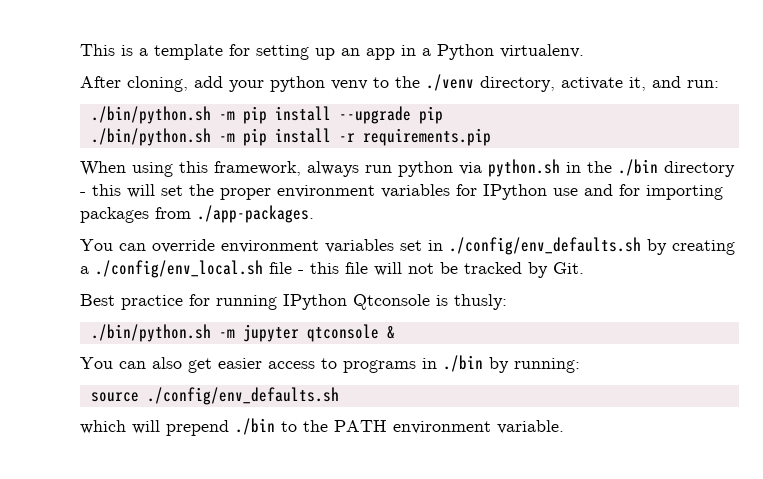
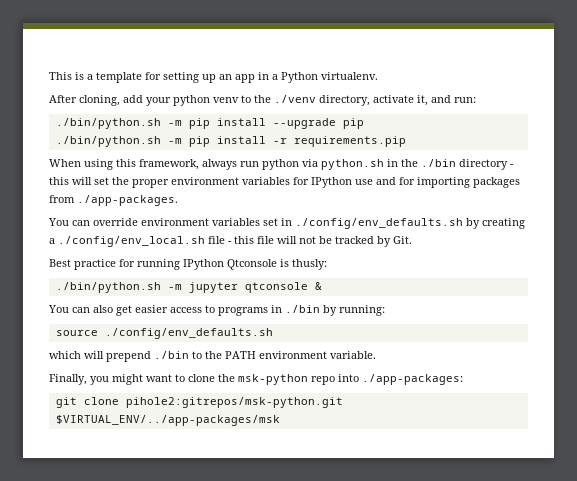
(564, 427) none -> [49,374,463,385] [55,397,343,408] [55,415,280,426] // Finally, you might want to clone the msk-python repo into ./app-packages: // git clone pihole2:gitrepos/msk-python.git $VIRTUAL_ENV/../app-packages/msk

